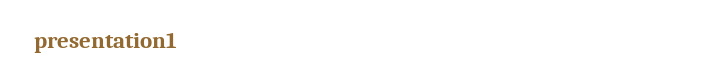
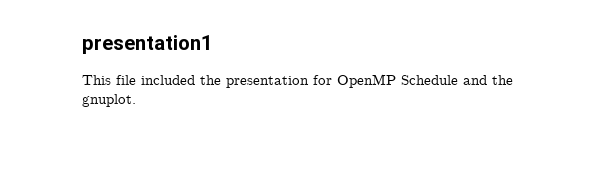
(177, 42) none -> [82,74,513,88] [82,94,136,107] // This file included the presentation for OpenMP Schedule and the gnuplot.

